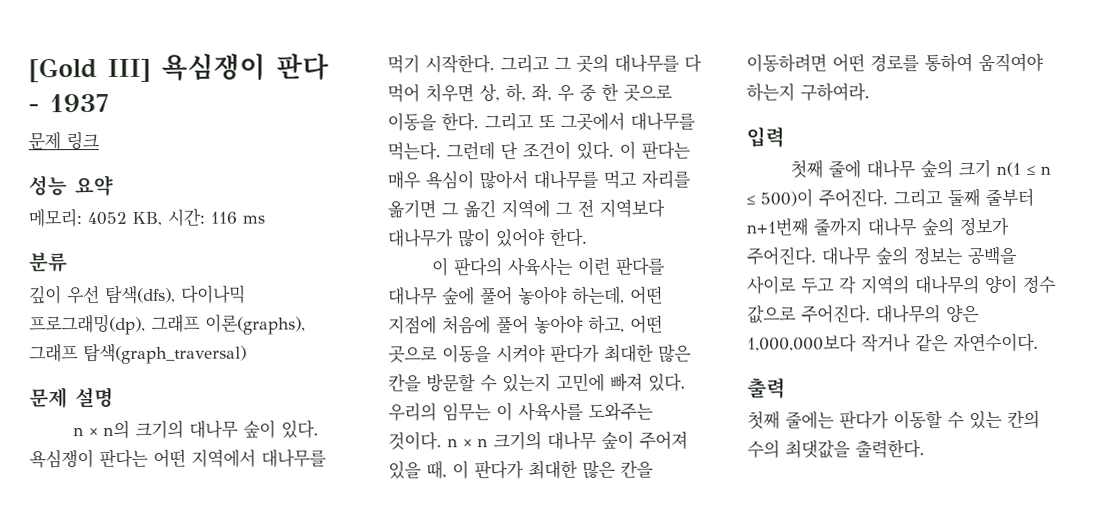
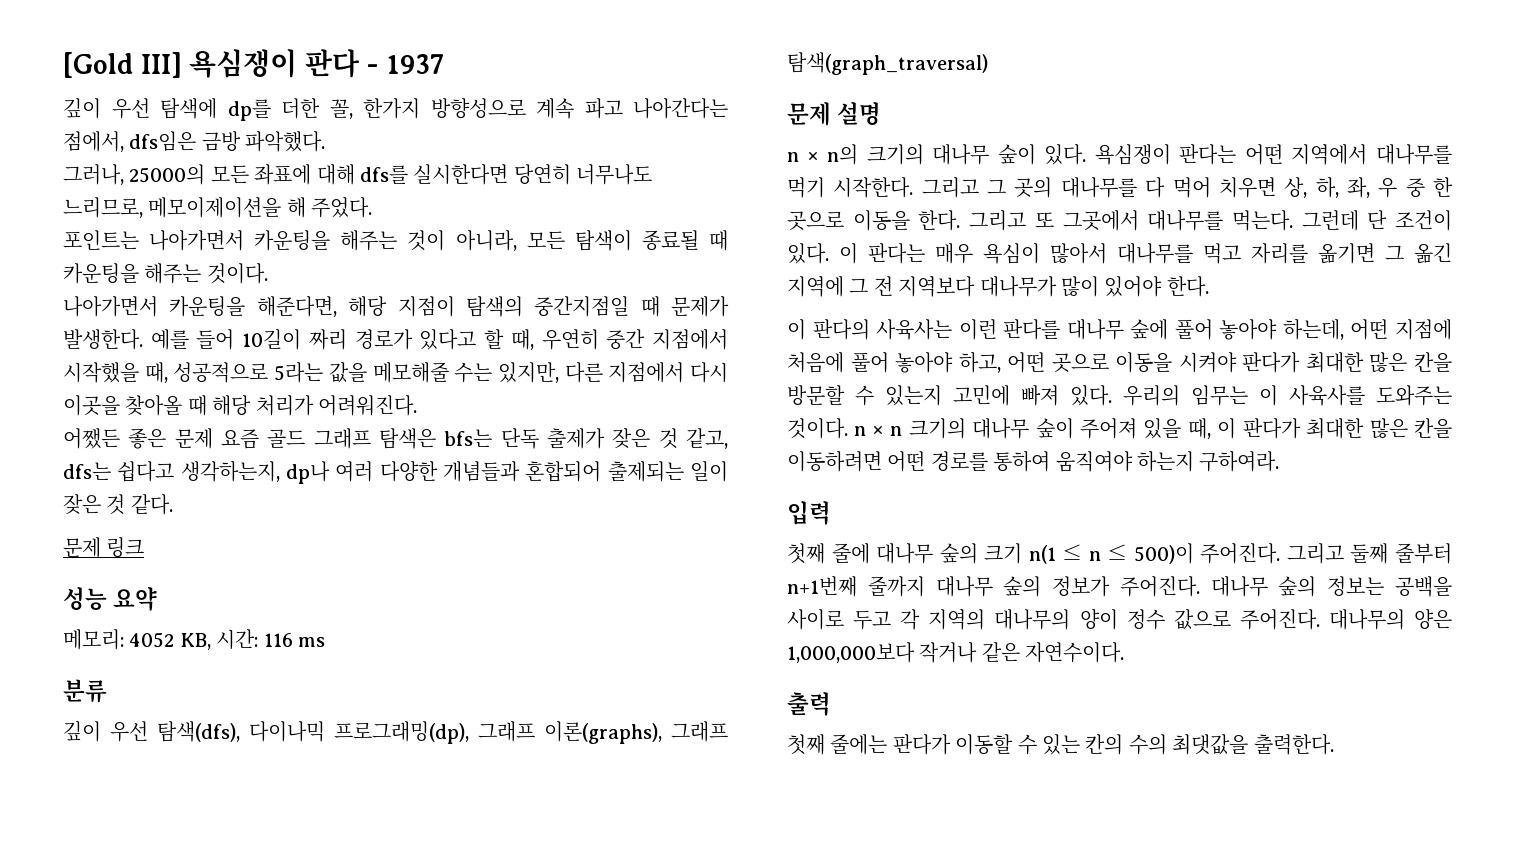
(109, 103) none -> [63,98,728,121] [63,131,326,152] [63,164,653,185] [63,197,373,218] [63,230,728,251] [63,263,268,284] [63,296,729,317] [63,329,729,350] [63,362,728,383] [63,395,417,416] [63,428,729,449] [63,461,728,484] [63,494,173,515] // 깊이 우선 탐색에 dp를 더한 꼴, 한가지 방향성으로 계속 파고 나아간다는 점에서, dfs임은 금방 파악했다. // 그러나, 25000의 모든 좌표에 대해 dfs를 실시한다면 당연히 너무나도 느리므로, 메모이제이션을 해 주었다. // 포인트는 나아가면서 카운팅을 해주는 것이 아니라, 모든 탐색이 종료될 때 카운팅을 해주는 것이다. // 나아가면서 카운팅을 해준다면, 해당 지점이 탐색의 중간지점일 때 문제가 발생한다. 예를 들어 10길이 짜리 경로가 있다고 할 때, 우연히 중간 지점에서 시작했을 때, 성공적으로 5라는 값을 메모해줄 수는 있지만, 다른 지점에서 다시 이곳을 찾아올 때 해당 처리가 어려워진다. // 어쨌든 좋은 문제 요즘 골드 그래프 탐색은 bfs는 단독 출제가 잦은 것 같고, dfs는 쉽다고 생각하는지, dp나 여러 다양한 개념들과 혼합되어 출제되는 일이 잦은 것 같다.

